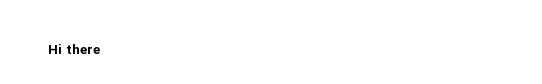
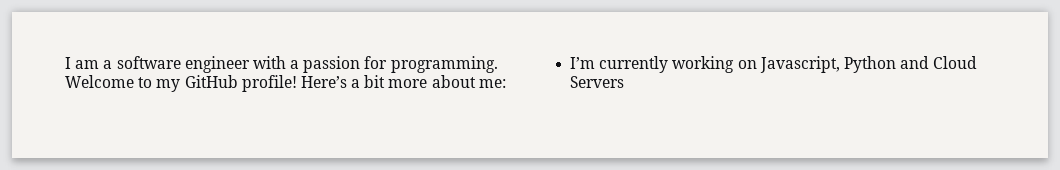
[48,44,100,54] Hi there -> [65,56,498,73] [65,75,506,92] [570,56,978,73] [570,76,625,88] I am a software engineer with a passion for programming. Welcome to my GitHub profile! Here’s a bit more about me: // I’m currently working on Javascript, Python and Cloud Servers

